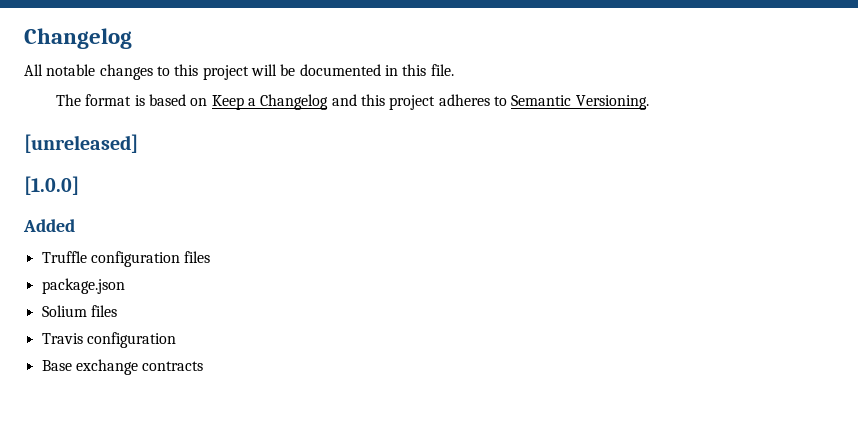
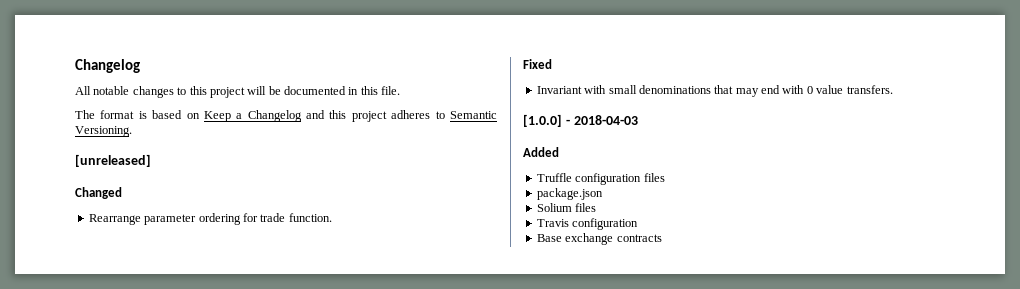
(138, 143) none -> [75,187,122,199] [88,213,332,225] [523,59,552,69] [536,85,893,97] // Changed // Rearrange parameter ordering for trade function. // Fixed // Invariant with small denominations that may end with 0 value transfers.
(79, 185) none -> [565,115,638,125] - 2018-04-03

